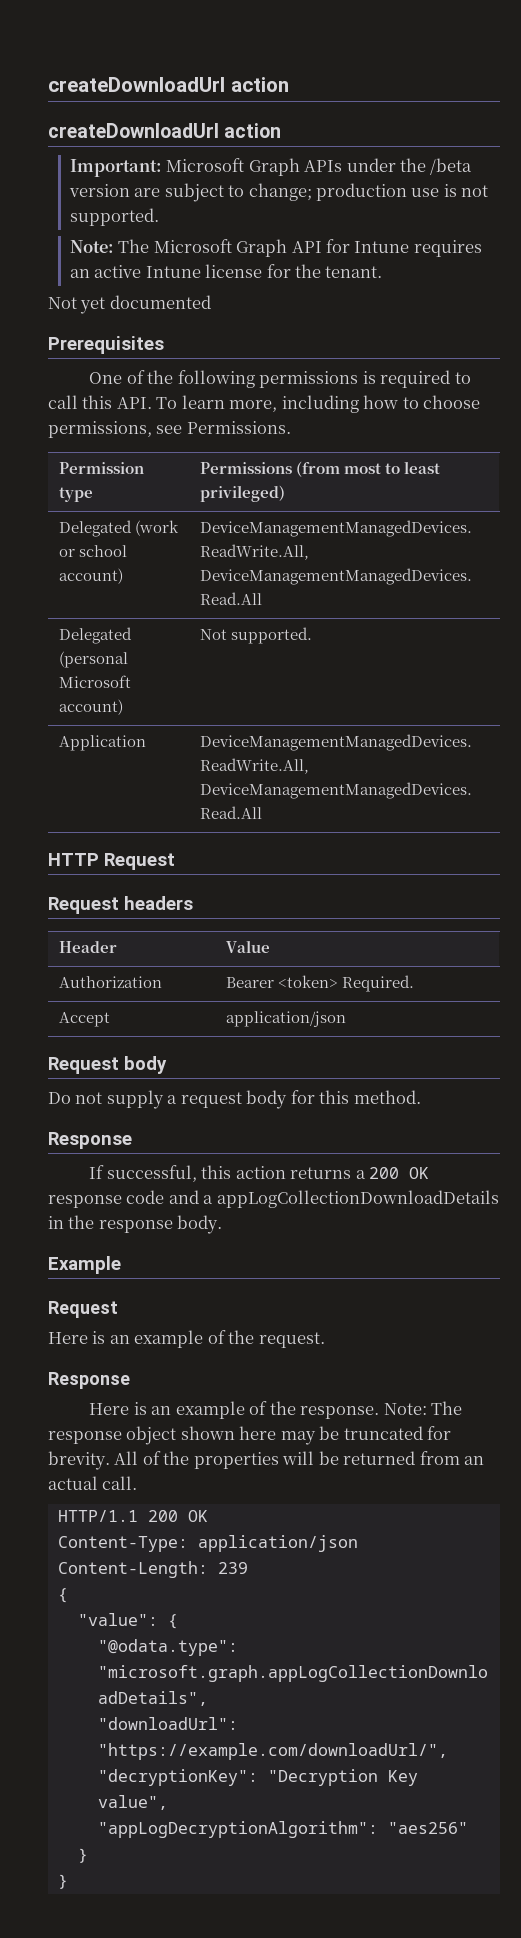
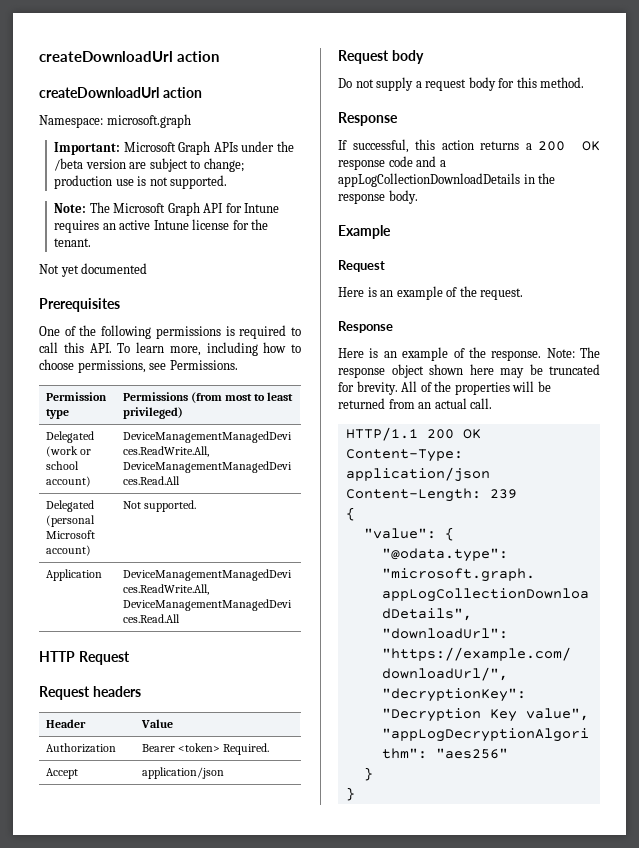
(282, 130) none -> [39,114,191,128] // Namespace: microsoft.graph

